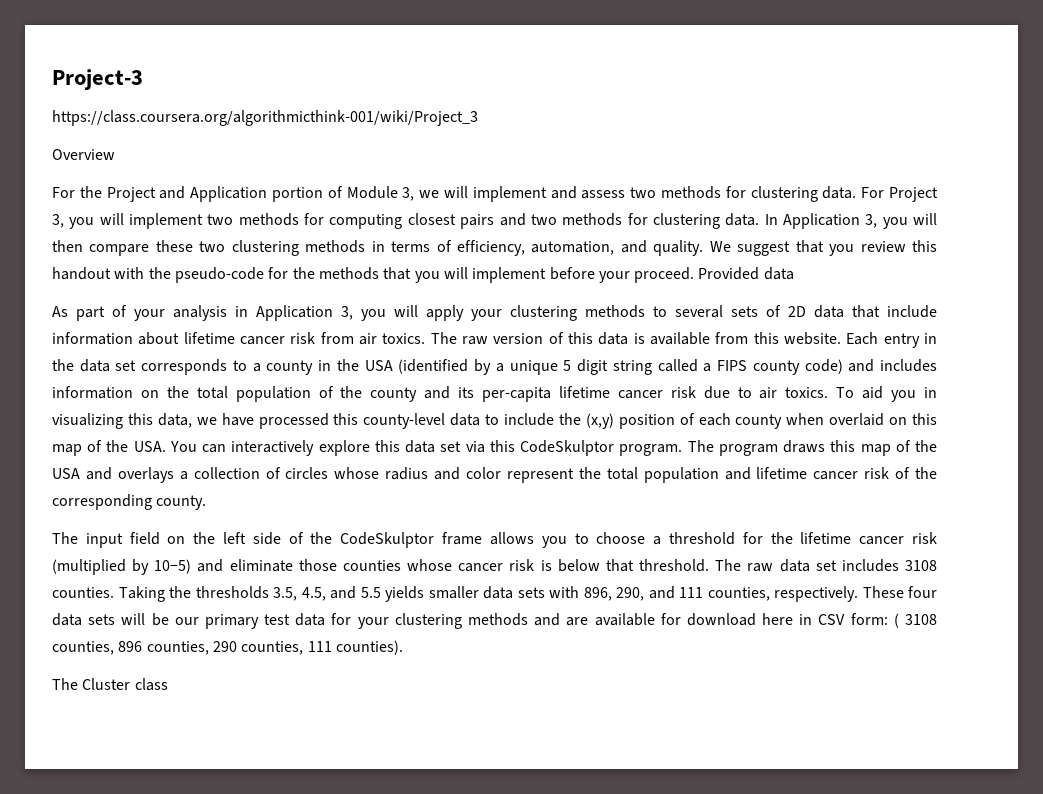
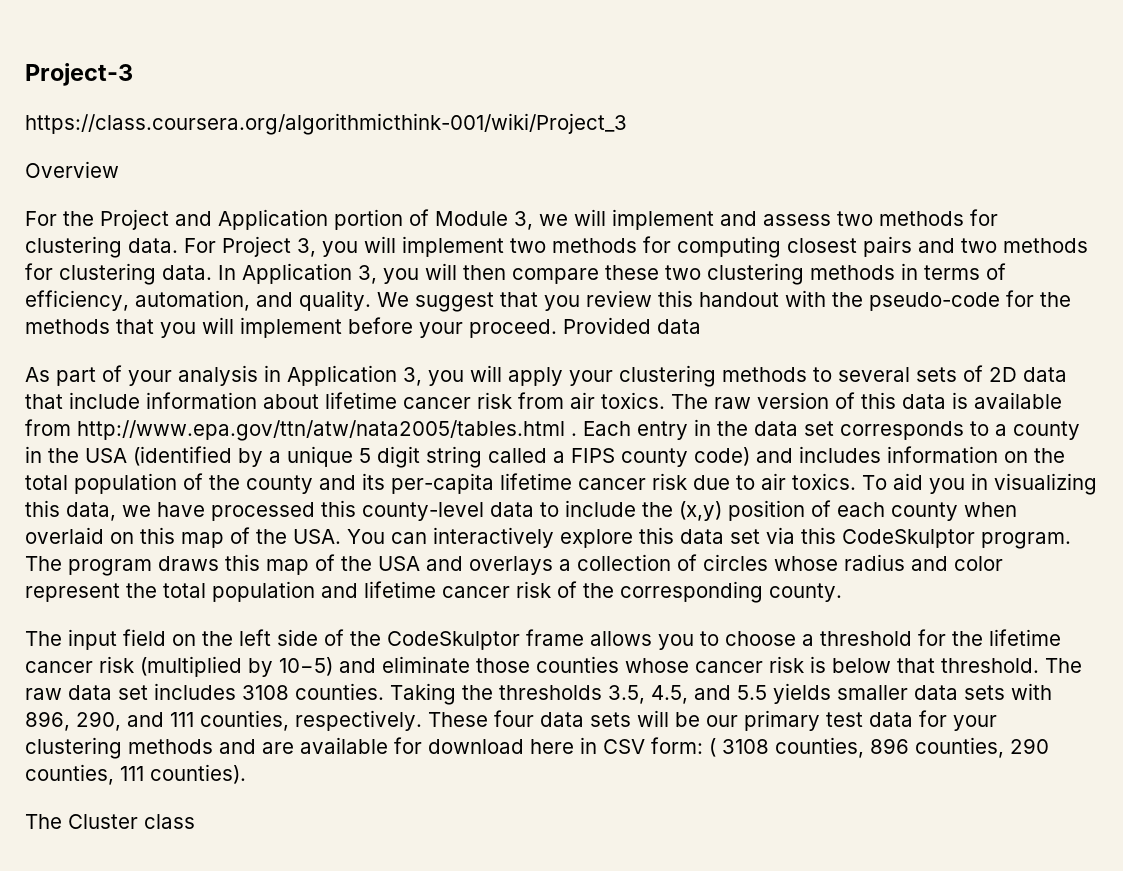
[753,332,842,345] this website. -> [77,420,577,441] http://www.epa.gov/ttn/atw/nata2005/tables.html .

